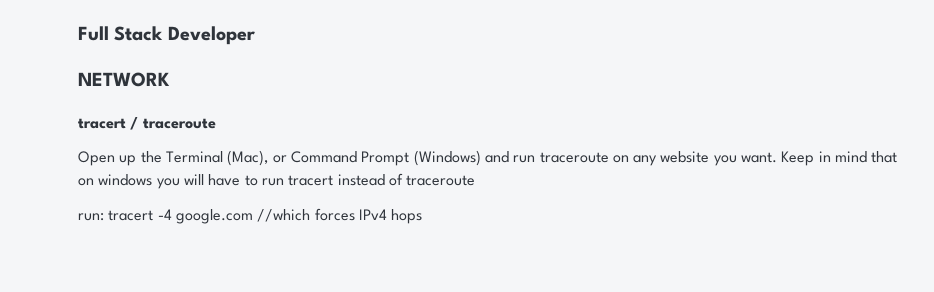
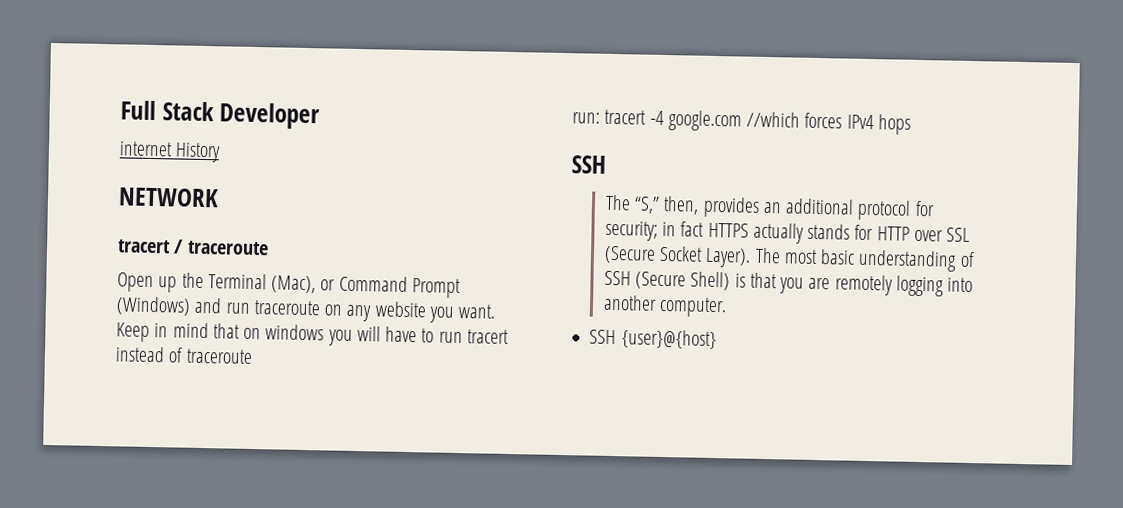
(255, 35) none -> [119,141,222,163] // internet History
(423, 216) none -> [571,155,606,174] [604,194,935,221] [604,220,971,244] [603,245,975,272] [603,270,974,297] [602,294,728,318] [589,329,717,350] // SSH // The “S,” then, provides an additional protocol for security; in fact HTTPS actually stands for HTTP over SSL (Secure Socket Layer). The most basic understanding of SSH (Secure Shell) is that you are remotely logging into another computer. // SSH {user}@{host}

